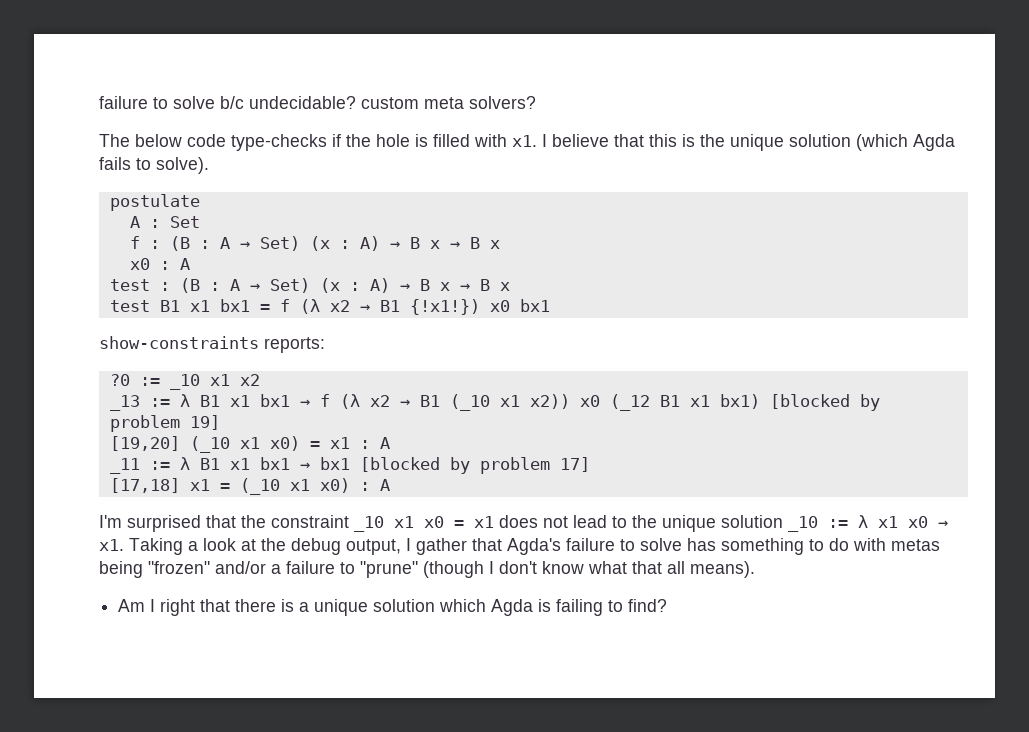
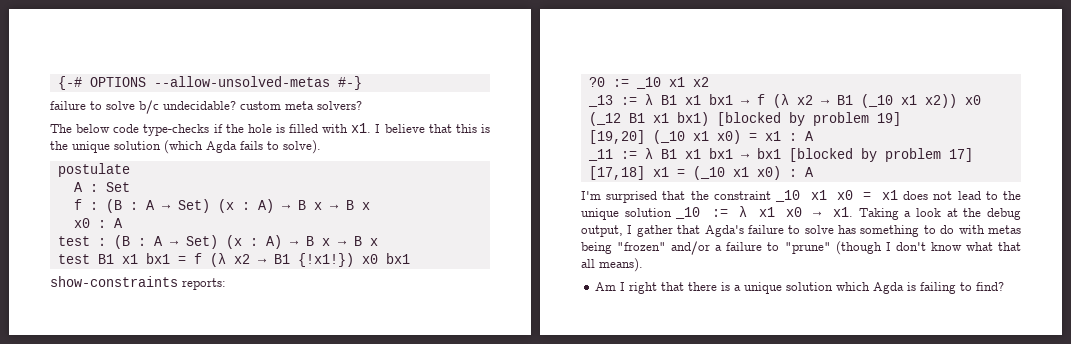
(99, 102) none -> [57,76,362,90] {-# OPTIONS --allow-unsolved-metas #-} //

